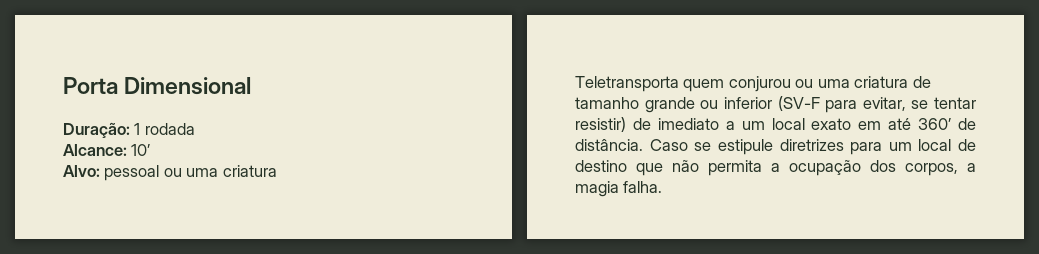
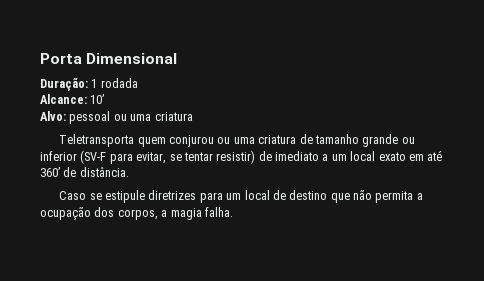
(643, 145) none -> (129, 172) //

